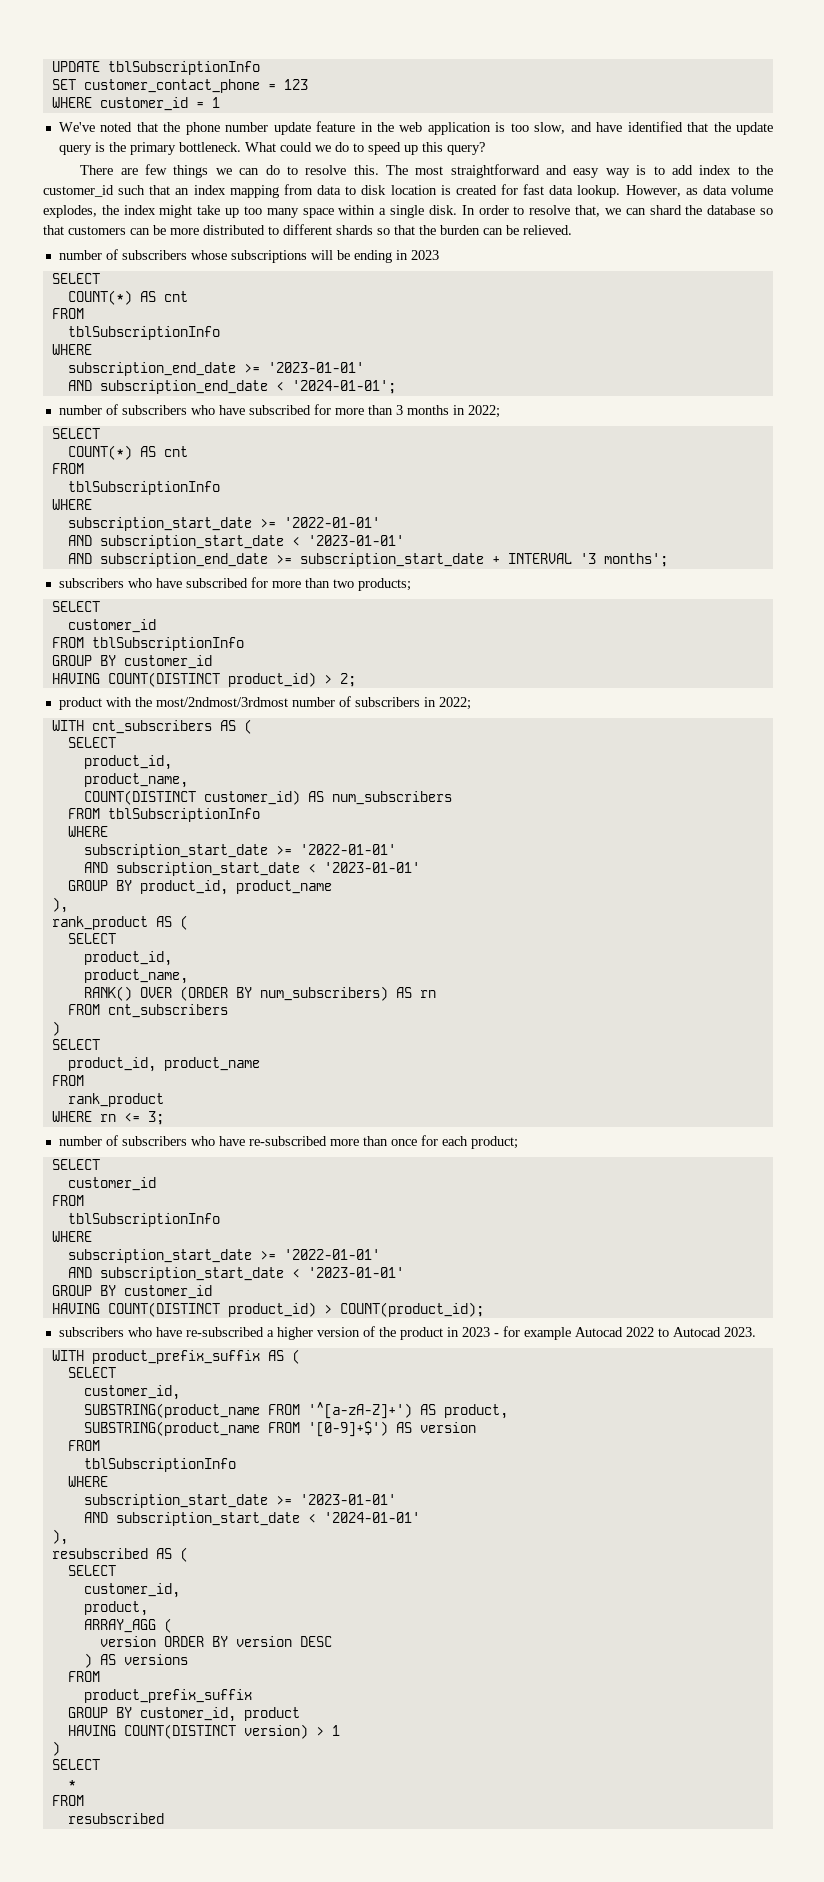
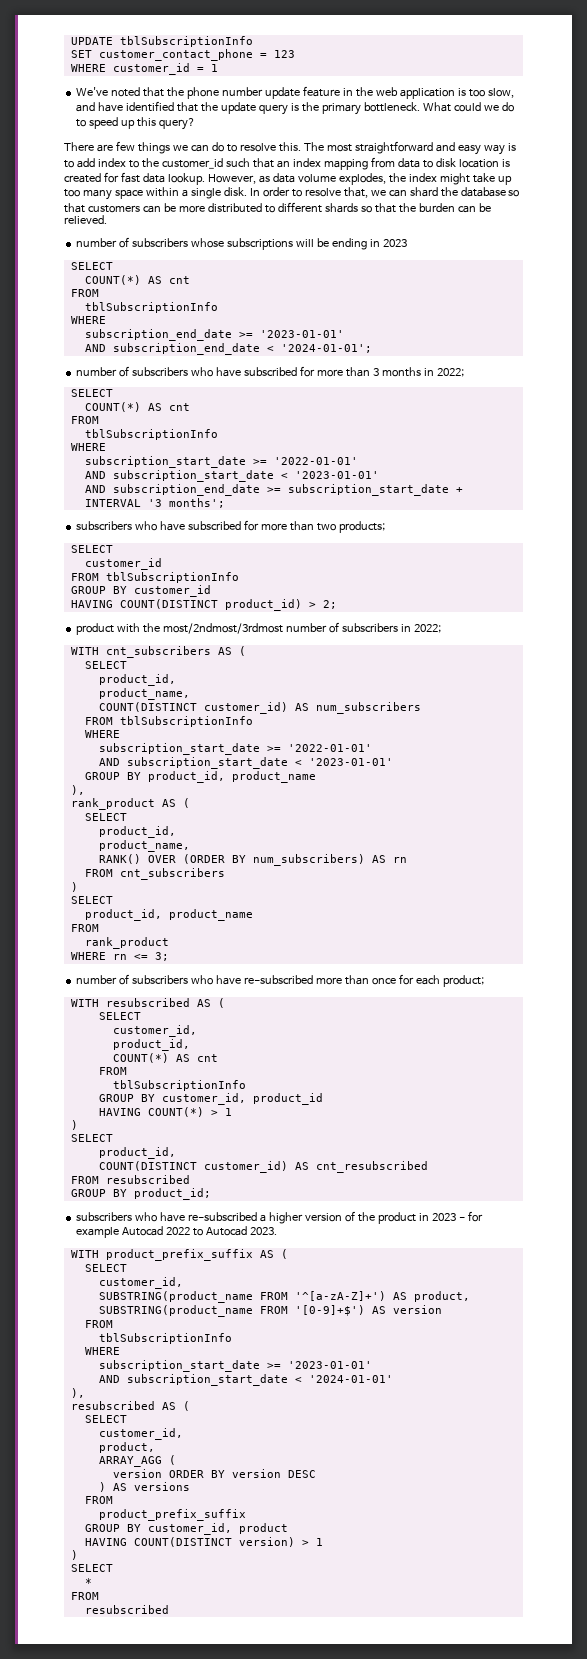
[51,1159,100,1170] [67,1177,156,1191] [51,1195,84,1206] [67,1213,220,1227] [51,1231,92,1242] [67,1249,380,1263] [67,1267,404,1281] [51,1285,212,1299] [51,1302,484,1317] SELECT // customer_id // FROM // tblSubscriptionInfo // WHERE // subscription_start_date >= '2022-01-01' // AND subscription_start_date < '2023-01-01' // GROUP BY customer_id // HAVING COUNT(DISTINCT product_id) > COUNT(product_id); -> [70,998,225,1008] [98,1012,141,1020] [112,1025,197,1037] [112,1039,190,1051] [112,1053,218,1063] [98,1067,127,1075] [112,1080,246,1091] [98,1093,323,1105] [98,1107,232,1117] [70,1120,78,1130] [70,1134,113,1142] [98,1147,176,1159] [98,1161,428,1173] [70,1175,190,1184] [70,1188,211,1200] WITH resubscribed AS ( // SELECT // customer_id, // product_id, // COUNT(*) AS cnt // FROM // tblSubscriptionInfo // GROUP BY customer_id, product_id // HAVING COUNT(*) > 1 // ) // SELECT // product_id, // COUNT(DISTINCT customer_id) AS cnt_resubscribed // FROM resubscribed // GROUP BY product_id;

